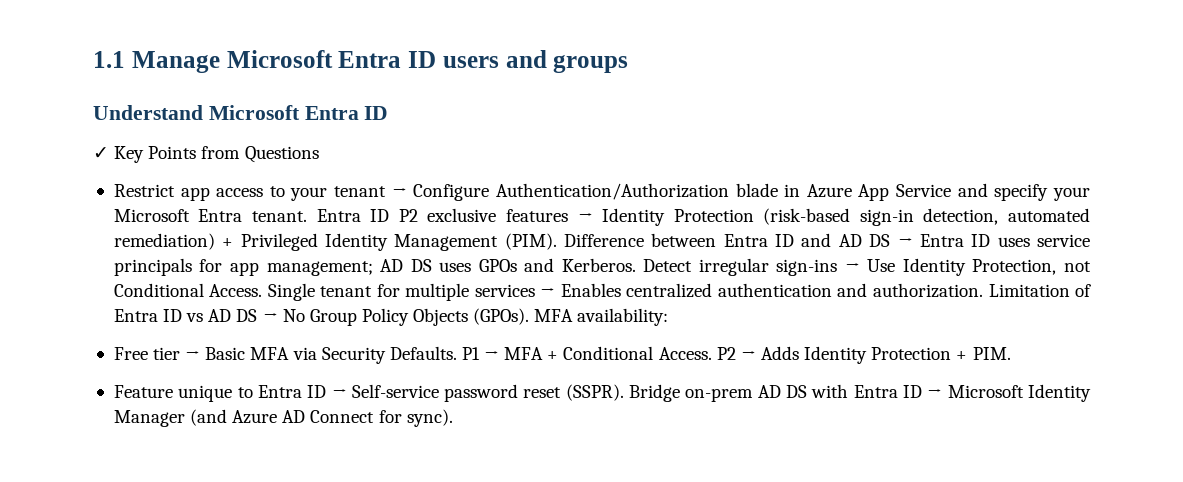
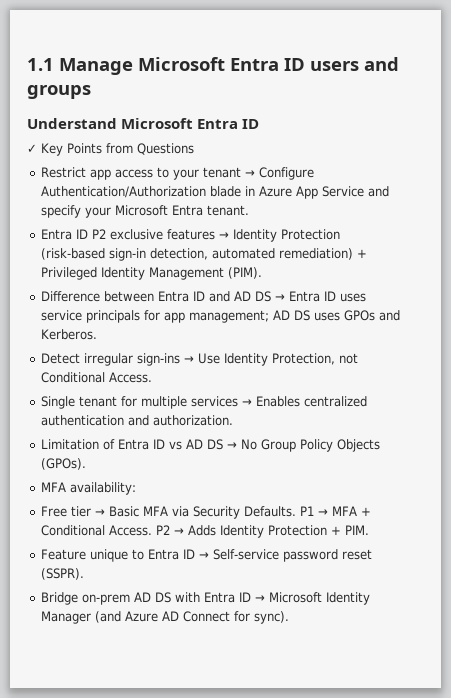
(308, 216) none -> (250, 210) //
(557, 241) none -> (263, 273) //
(636, 265) none -> (98, 334) //
(263, 290) none -> (153, 377) //
(983, 290) none -> (234, 420) //
(530, 316) none -> (87, 464) //
(624, 392) none -> (85, 574) //

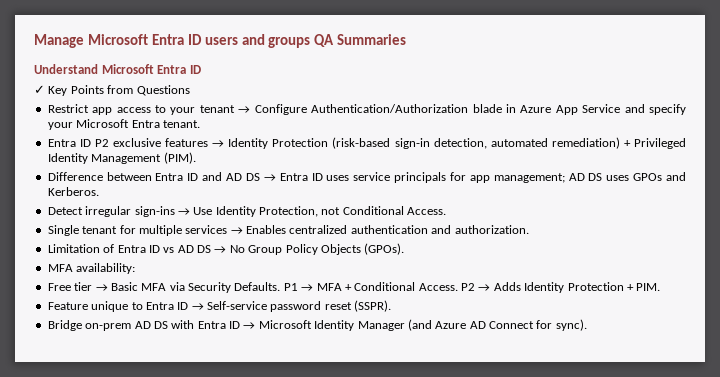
[27,58,54,71] 1.1 -> (34, 41) none
(91, 92) none -> [314,34,407,47] QA Summaries

